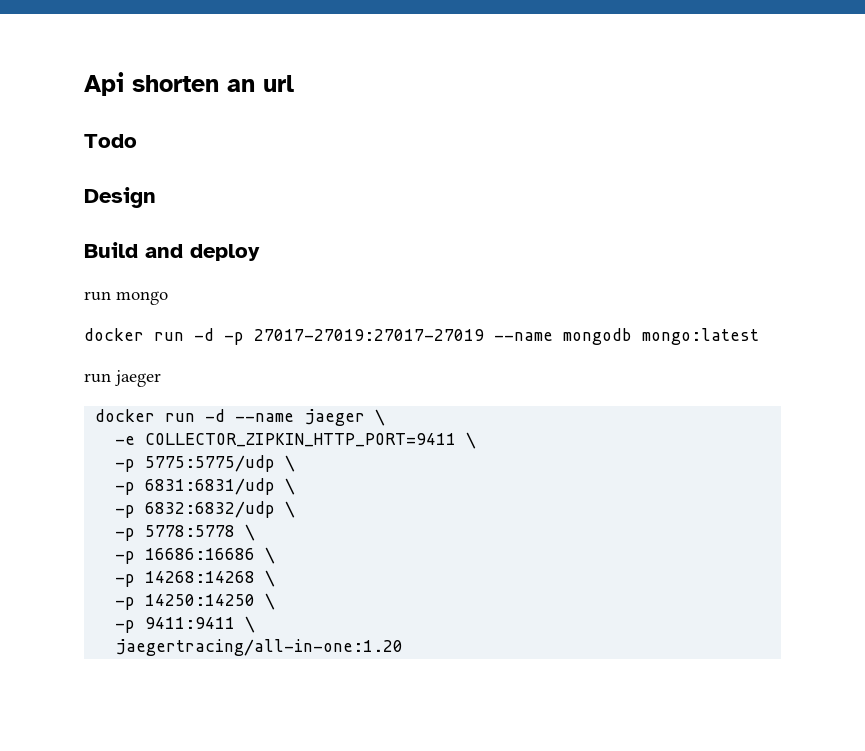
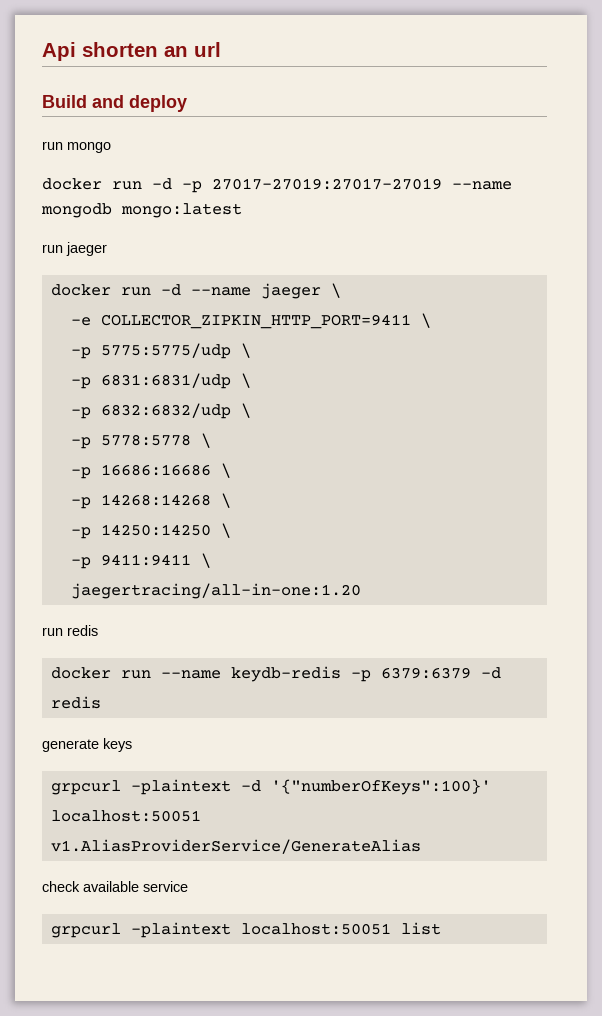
[84,134,137,148] [84,187,156,208] // Todo // Design -> (221, 49) none
(404, 647) none -> [42,625,98,636] [50,666,501,682] [50,696,101,709] [42,738,132,752] [50,779,491,795] [50,810,201,822] [50,839,421,854] [42,881,188,892] [50,922,441,938] // run redis // docker run --name keydb-redis -p 6379:6379 -d redis // generate keys // grpcurl -plaintext -d '{"numberOfKeys":100}' localhost:50051 v1.AliasProviderService/GenerateAlias // check available service // grpcurl -plaintext localhost:50051 list

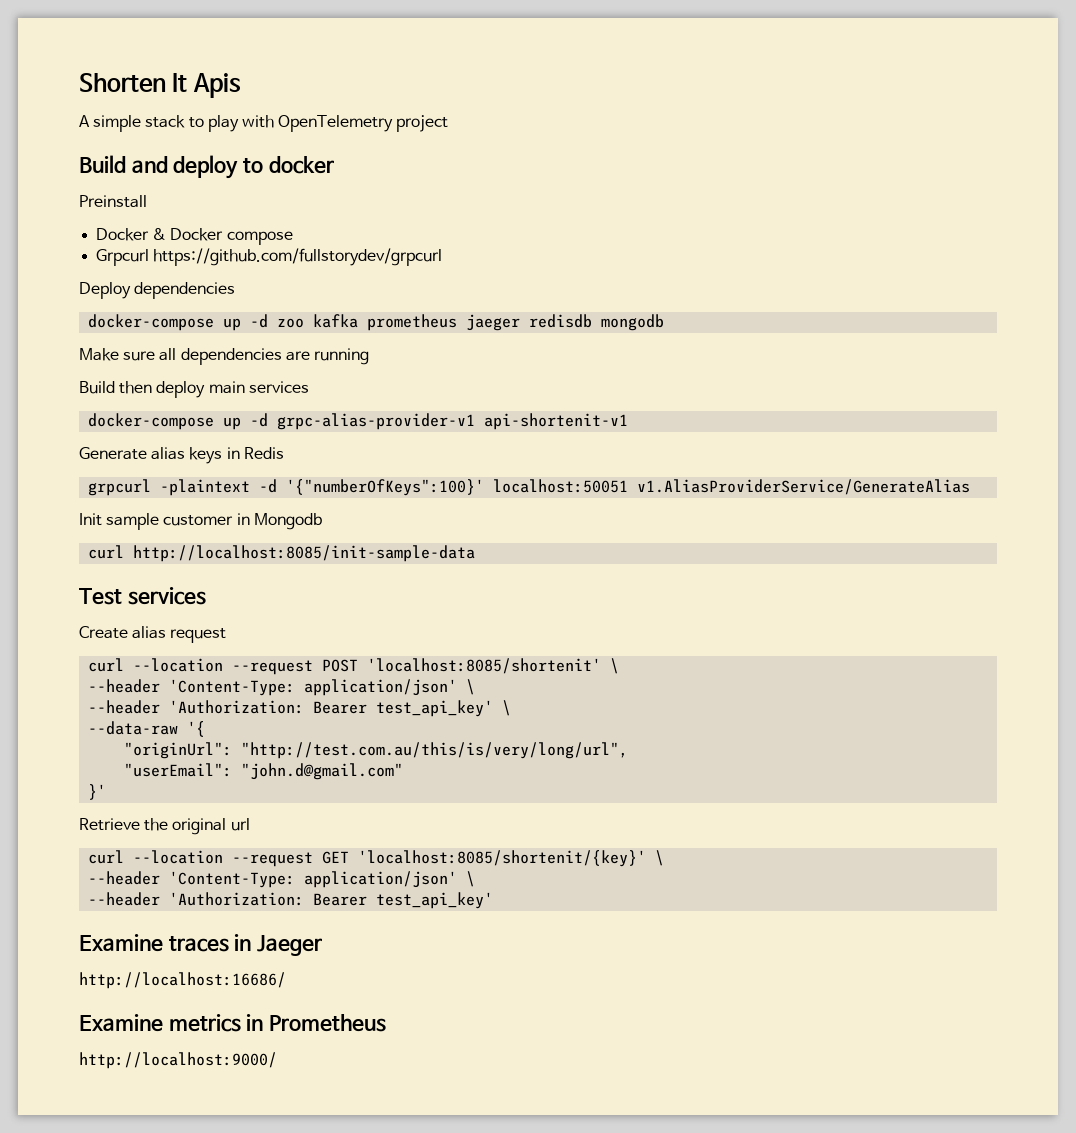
[42,42,221,61] [42,95,187,112] [42,141,111,153] [42,178,512,193] [41,203,242,218] [42,242,107,256] [50,283,341,299] [70,313,431,329] [70,343,251,359] [70,373,251,389] [70,403,251,419] [70,433,211,449] [70,463,231,479] [70,493,231,509] [70,523,231,539] [70,553,211,569] [70,583,361,599] [42,625,98,636] [50,666,501,682] [50,696,101,709] [42,739,99,752] Api shorten an url // Build and deploy // run mongo // docker run -d -p 27017-27019:27017-27019 --name mongodb mongo:latest // run jaeger // docker run -d --name jaeger \ // -e COLLECTOR_ZIPKIN_HTTP_PORT=9411 \ // -p 5775:5775/udp \ // -p 6831:6831/udp \ // -p 6832:6832/udp \ // -p 5778:5778 \ // -p 16686:16686 \ // -p 14268:14268 \ // -p 14250:14250 \ // -p 9411:9411 \ // jaegertracing/all-in-one:1.20 // run redis // docker run --name keydb-redis -p 6379:6379 -d redis // generate -> [79,73,241,98] [79,115,449,132] [79,155,334,179] [79,195,147,208] [96,228,293,245] [96,248,443,266] [79,282,236,299] [88,314,665,331] [79,348,369,365] [79,381,309,398] [88,413,629,430] [79,447,186,460] Shorten It Apis // A simple stack to play with OpenTelemetry project // Build and deploy to docker // Preinstall // Docker & Docker compose // Grpcurl https://github.com/fullstorydev/grpcurl // Deploy dependencies // docker-compose up -d zoo kafka prometheus jaeger redisdb mongodb // Make sure all dependencies are running // Build then deploy main services // docker-compose up -d grpc-alias-provider-v1 api-shortenit-v1 // Generate alias
(132, 745) none -> [226,447,284,459] in Redis
[42,881,188,892] [50,922,441,938] check available service // grpcurl -plaintext localhost:50051 list -> [79,513,322,530] [88,545,476,562] [79,587,206,605] [79,626,227,643] [88,658,620,675] [88,679,476,696] [88,700,512,717] [88,721,206,737] [124,742,629,759] [124,763,404,780] [88,784,107,800] [79,818,250,835] [88,850,665,867] [88,871,476,888] [88,892,494,909] [79,934,322,956] [79,972,286,989] [79,1014,386,1032] [79,1052,277,1069] Init sample customer in Mongodb // curl http://localhost:8085/init-sample-data // Test services // Create alias request // curl --location --request POST 'localhost:8085/shortenit' \ // --header 'Content-Type: application/json' \ // --header 'Authorization: Bearer test_api_key' \ // --data-raw '{ // "originUrl": "http://test.com.au/this/is/very/long/url", // "userEmail": "john.d@gmail.com" // }' // Retrieve the original url // curl --location --request GET 'localhost:8085/shortenit/{key}' \ // --header 'Content-Type: application/json' \ // --header 'Authorization: Bearer test_api_key' // Examine traces in Jaeger // http://localhost:16686/ // Examine metrics in Prometheus // http://localhost:9000/

